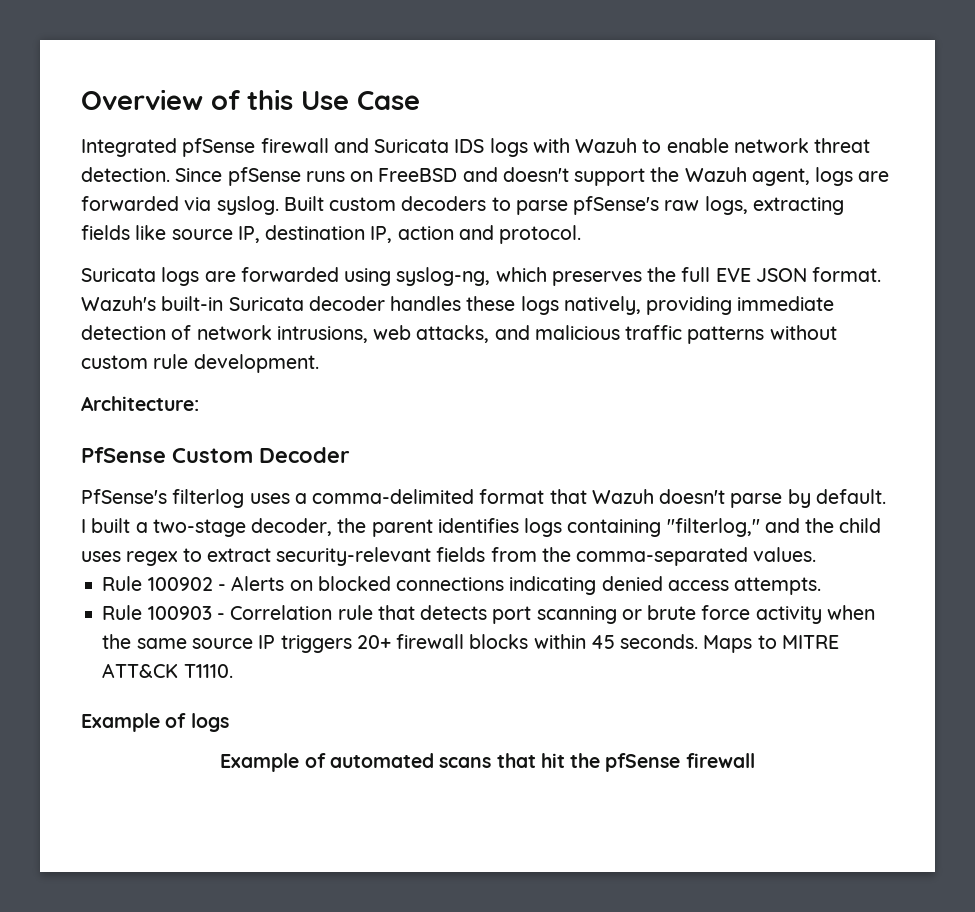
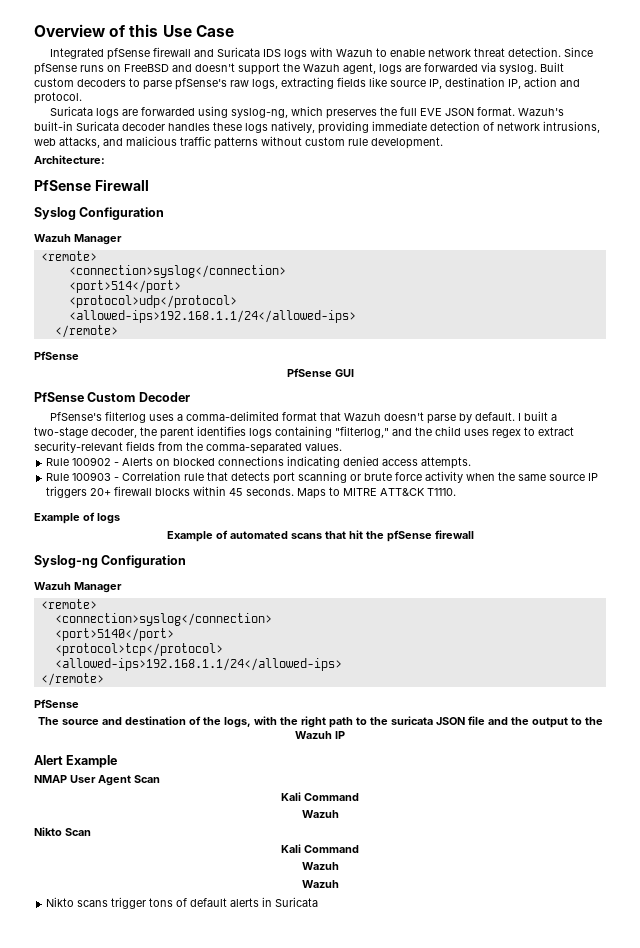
(199, 403) none -> [34,179,149,191] [34,207,165,220] [34,234,122,245] [40,251,97,261] [68,265,286,278] [68,280,181,293] [68,295,237,308] [68,310,356,323] [54,325,118,338] [34,351,79,360] [286,368,354,377] // PfSense Firewall // Syslog Configuration // Wazuh Manager // <remote> // <connection>syslog</connection> // <port>514</port> // <protocol>udp</protocol> // <allowed-ips>192.168.1.1/24</allowed-ips> // </remote> // PfSense // PfSense GUI
(755, 760) none -> [34,555,187,568] [34,582,122,593] [40,599,97,609] [54,613,272,626] [54,628,174,641] [54,643,223,656] [54,658,342,671] [40,673,104,686] [34,699,79,708] [37,716,603,728] [295,731,345,739] [34,755,118,768] [34,775,160,786] [281,792,359,801] [301,810,339,818] [34,827,91,836] [281,844,359,853] [301,862,339,870] [301,880,339,888] [46,897,319,909] // Syslog-ng Configuration // Wazuh Manager // <remote> // <connection>syslog</connection> // <port>5140</port> // <protocol>tcp</protocol> // <allowed-ips>192.168.1.1/24</allowed-ips> // </remote> // PfSense // The source and destination of the logs, with the right path to the suricata JSON file and the output to the Wazuh IP // Alert Example // NMAP User Agent Scan // Kali Command // Wazuh // Nikto Scan // Kali Command // Wazuh // Wazuh // Nikto scans trigger tons of default alerts in Suricata

